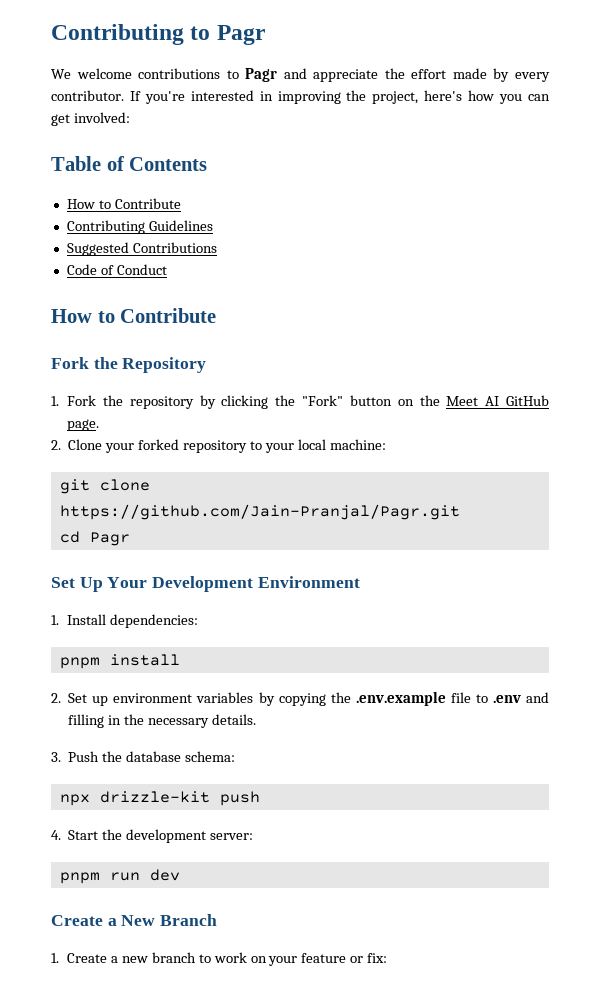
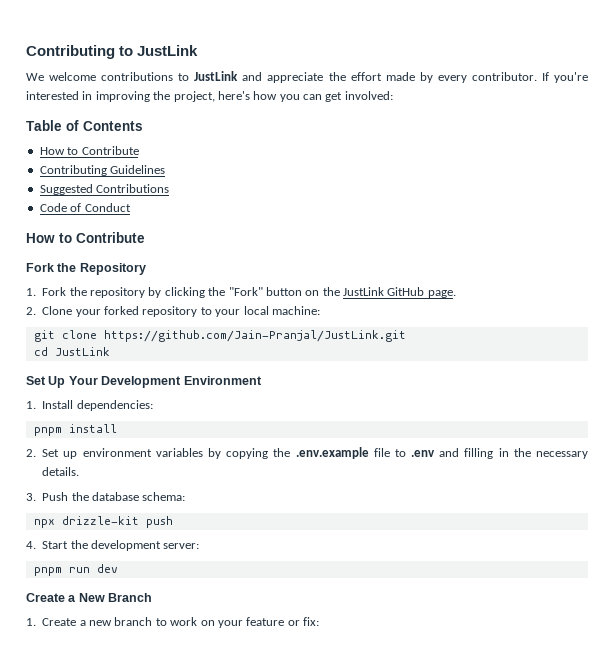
[216,25,265,45] Pagr -> [137,45,199,56] JustLink
[245,68,278,82] Pagr -> [194,71,239,81] JustLink
[446,396,500,406] Meet AI -> [343,287,384,296] JustLink
[59,504,460,520] https://github.com/Jain-Pranjal/Pagr.git -> [103,330,406,342] https://github.com/Jain-Pranjal/JustLink.git
[89,532,130,546] Pagr -> [54,347,110,356] JustLink

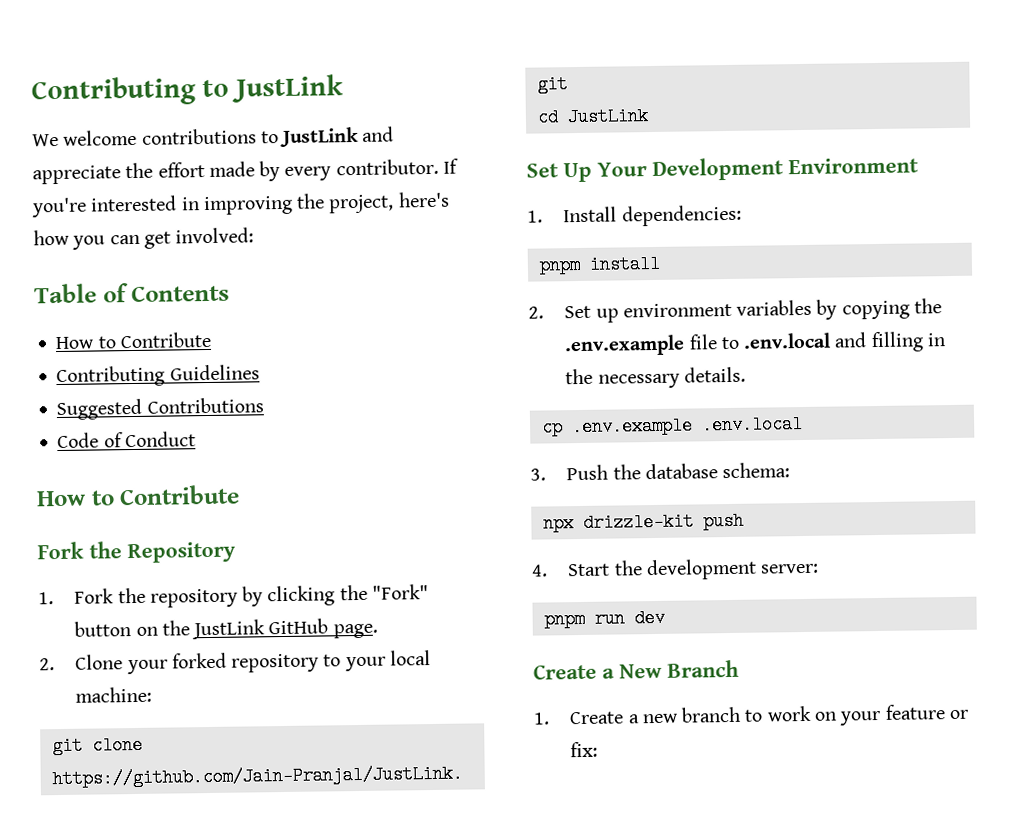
[411,450,436,457] .env -> [743,332,832,349] .env.local
(80, 471) none -> [540,415,803,437] // cp .env.example .env.local

